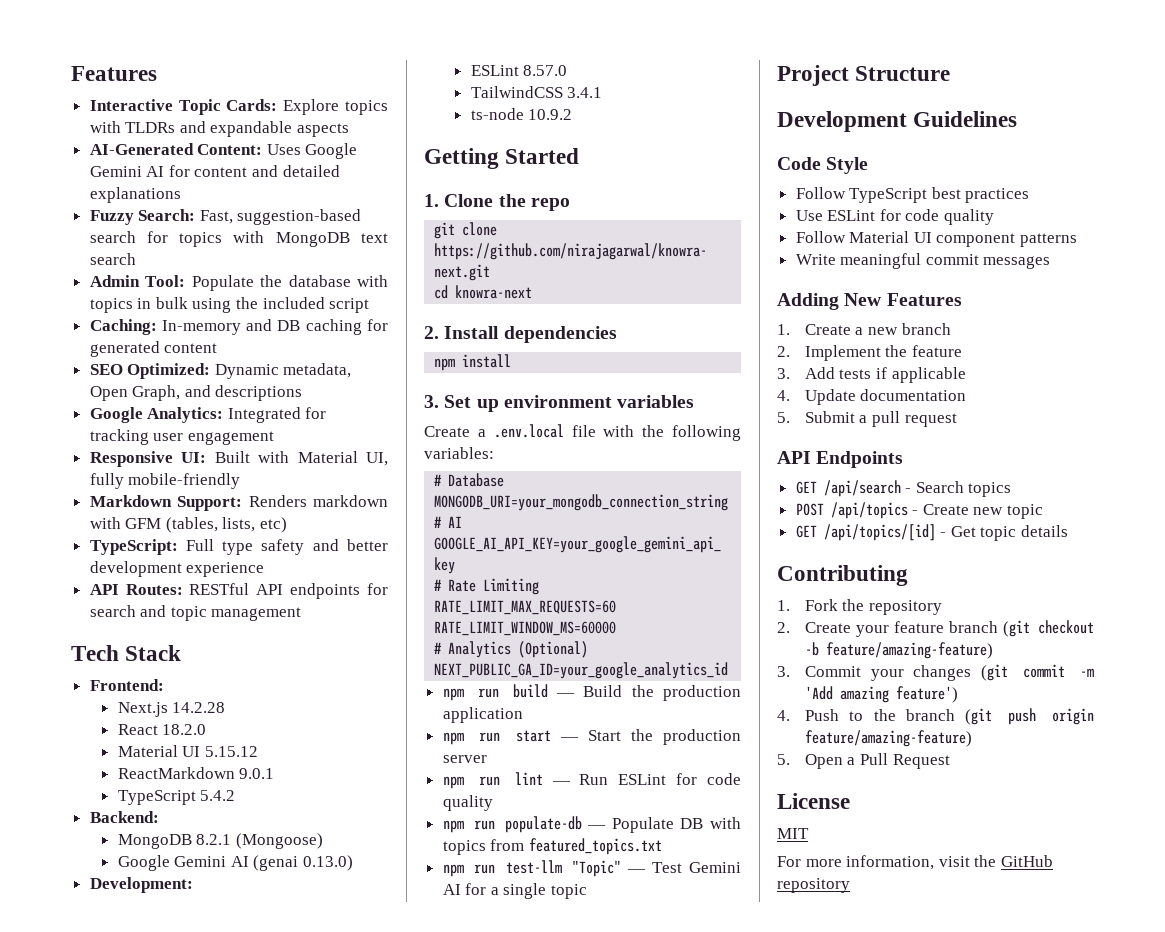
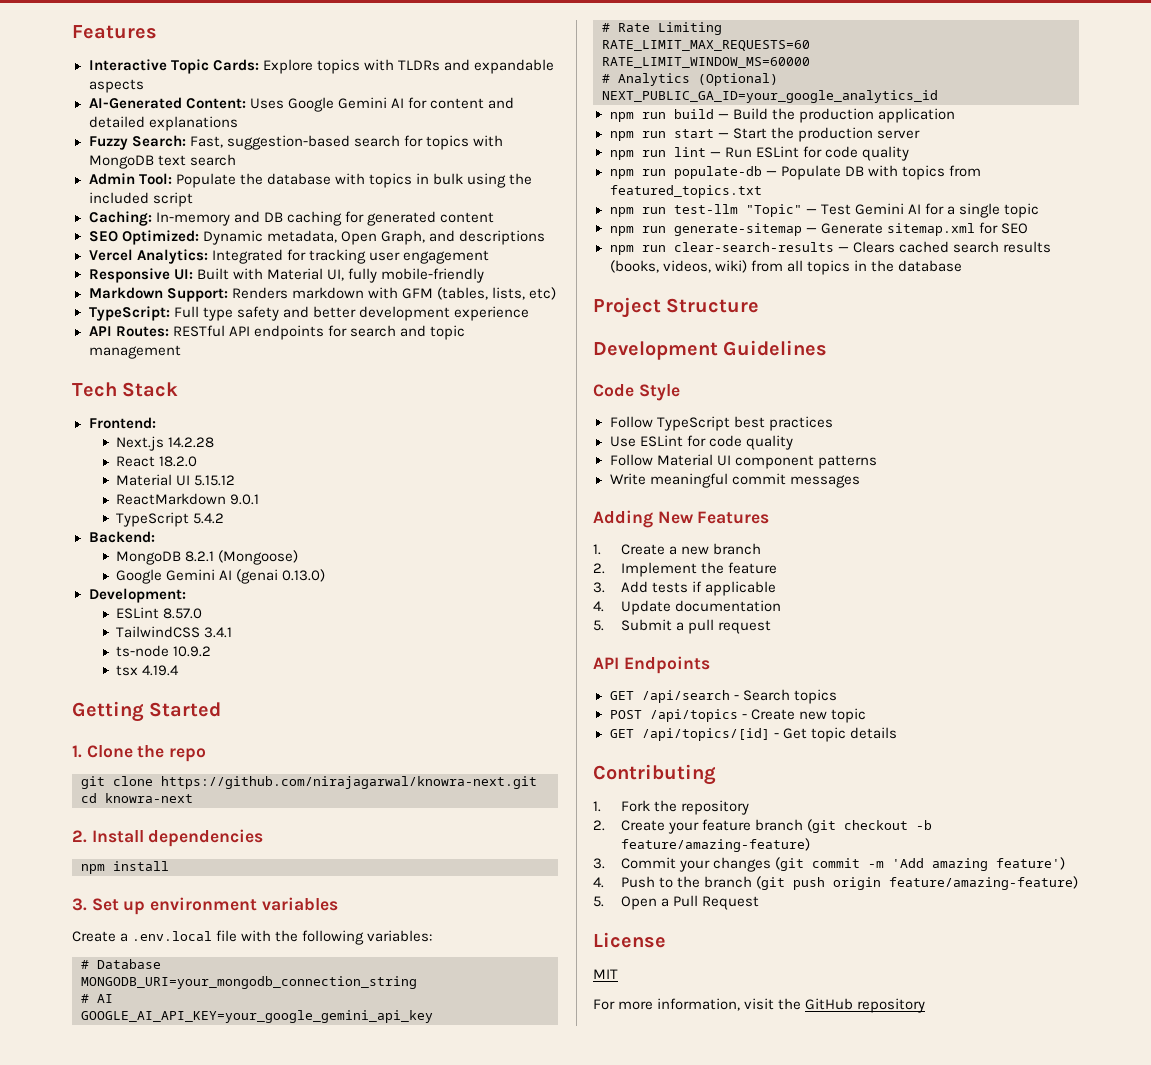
[89,407,143,423] Google -> [88,249,133,261] Vercel
(573, 114) none -> [116,665,180,676] // tsx 4.19.4
(588, 891) none -> [609,222,1028,236] [609,241,1051,255] [609,260,962,275] // npm run generate-sitemap — Generate sitemap.xml for SEO // npm run clear-search-results — Clears cached search results (books, videos, wiki) from all topics in the database

